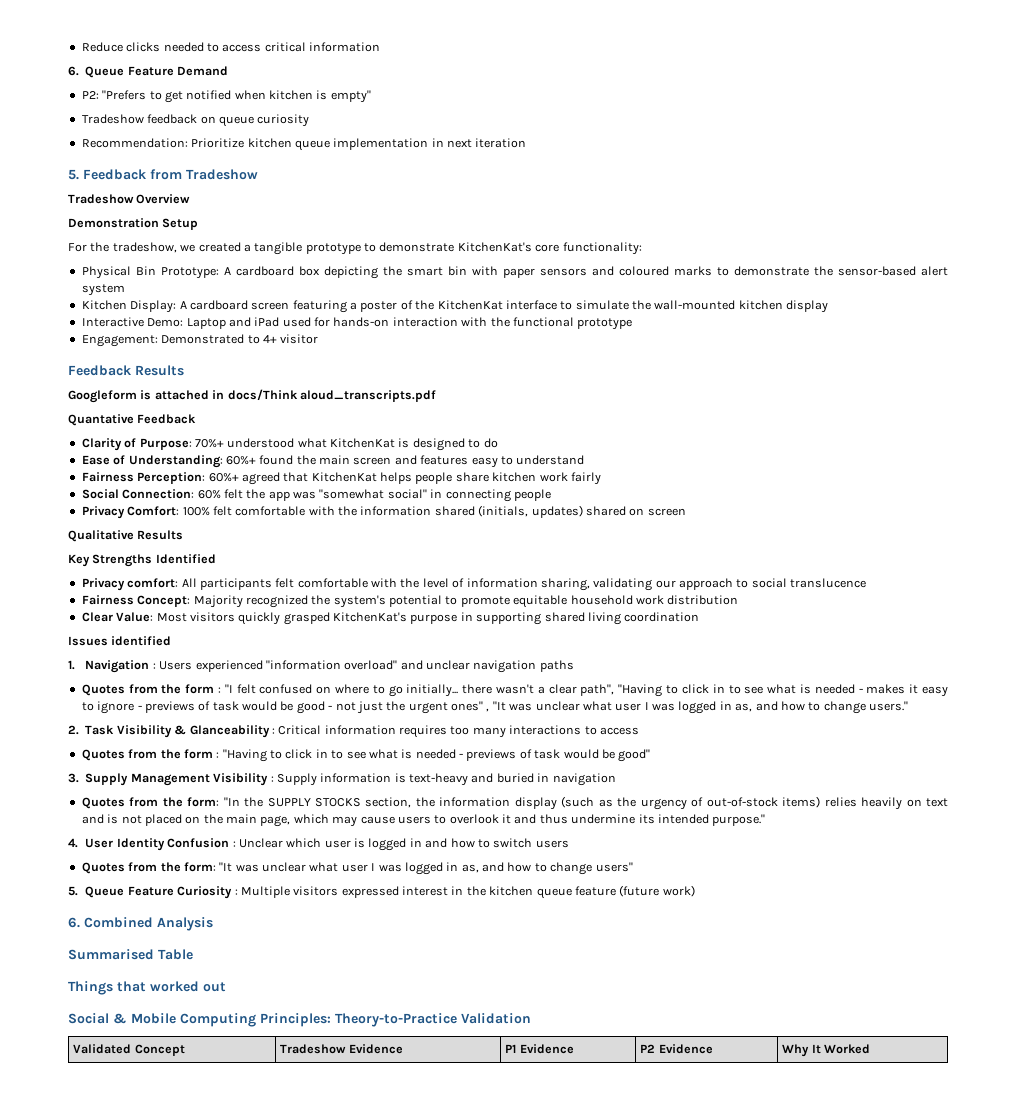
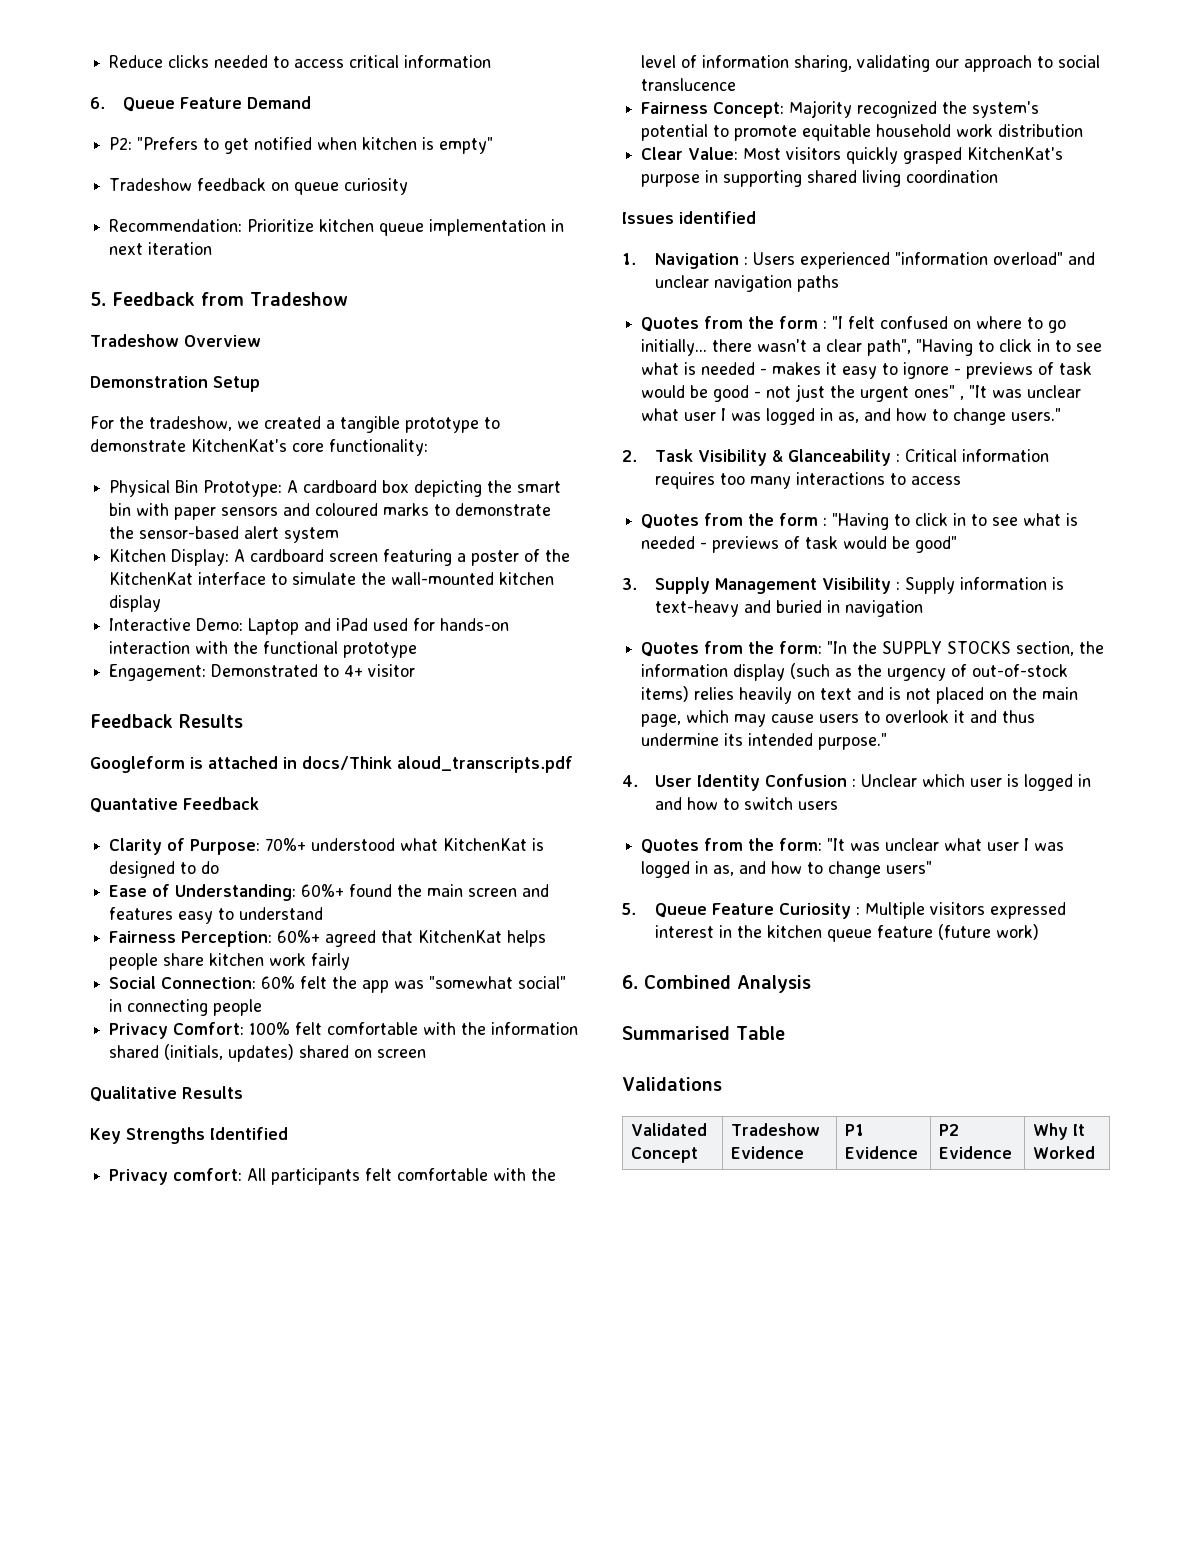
[68,981,226,995] [68,1013,531,1027] Things that worked out // Social & Mobile Computing Principles: Theory-to-Practice Validation -> [622,1077,722,1091] Validations

